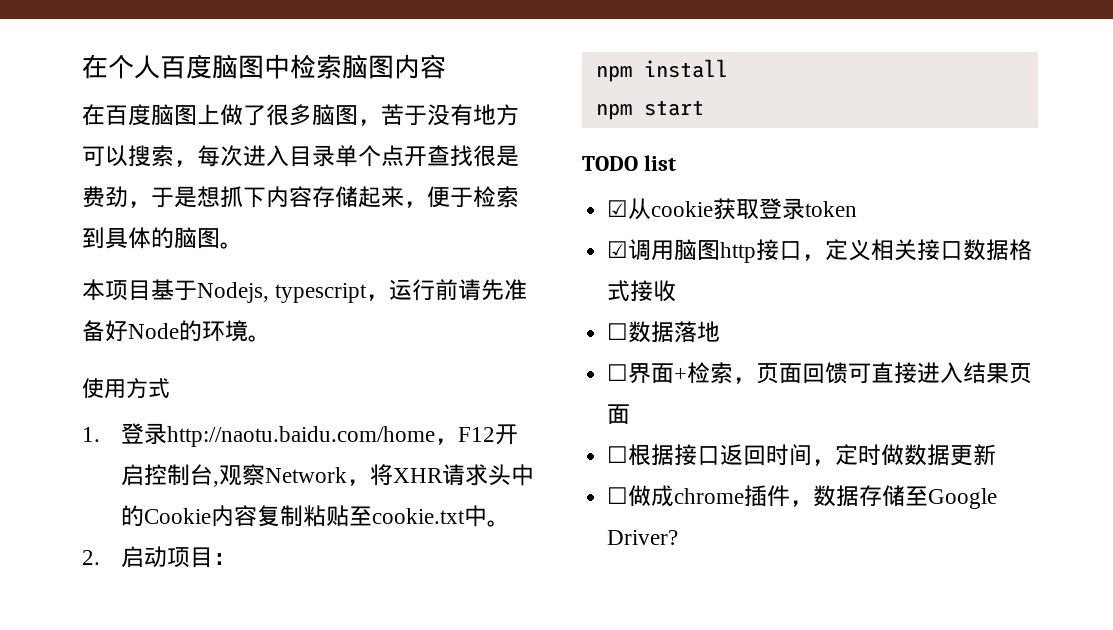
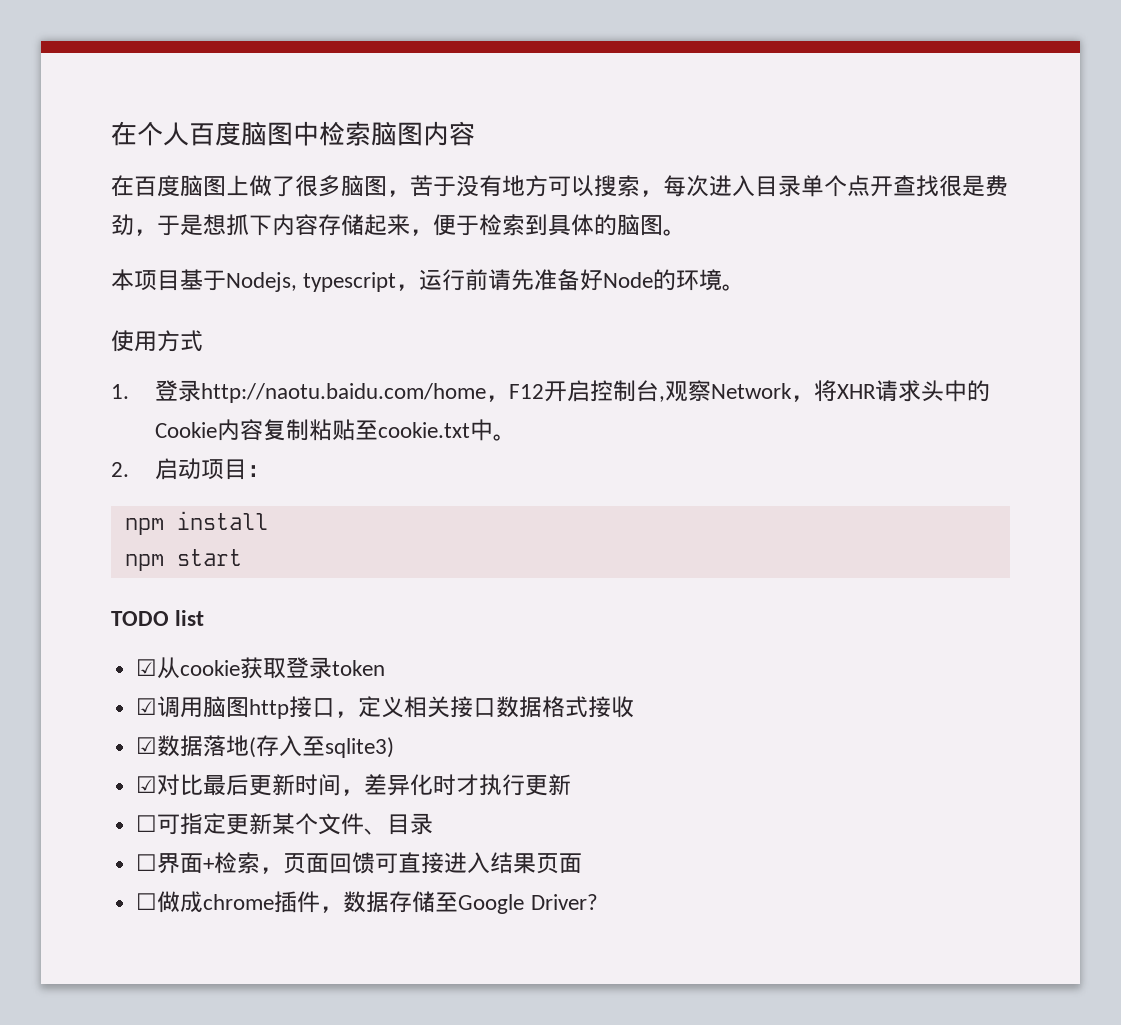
[607,323,629,340] ☐ -> [136,737,158,754] ☑
(721, 331) none -> [249,735,395,758] [136,774,572,796] [136,813,434,835] (存入至sqlite3) // ☑对比最后更新时间，差异化时才执行更新 // ☐可指定更新某个文件、目录
[607,444,997,466] // ☐根据接口返回时间，定时做数据更新 -> (583, 863) none

